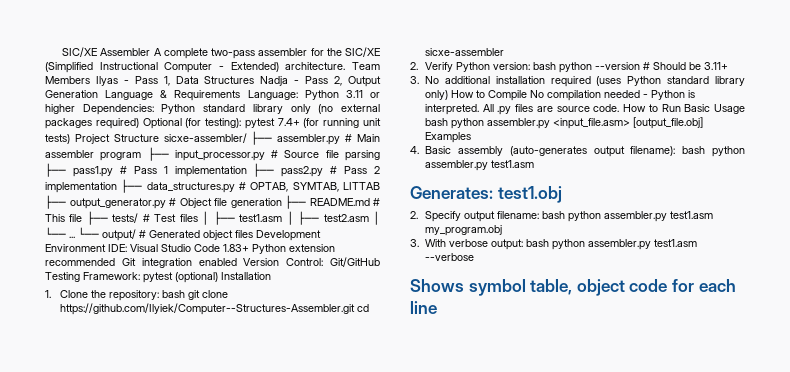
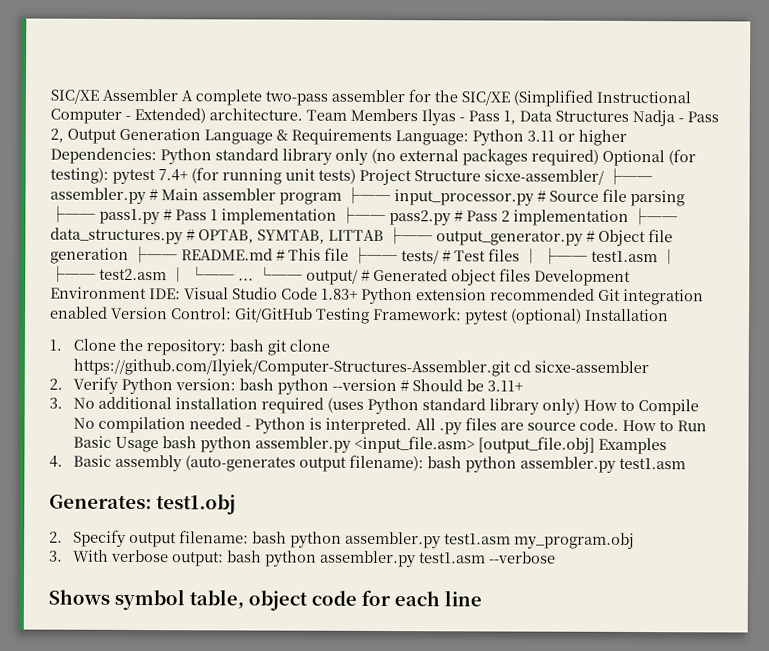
[60,303,356,315] https://github.com/Ilyiek/Computer--Structures-Assembler.git -> [72,357,511,377] https://github.com/Ilyiek/Computer-Structures-Assembler.git

